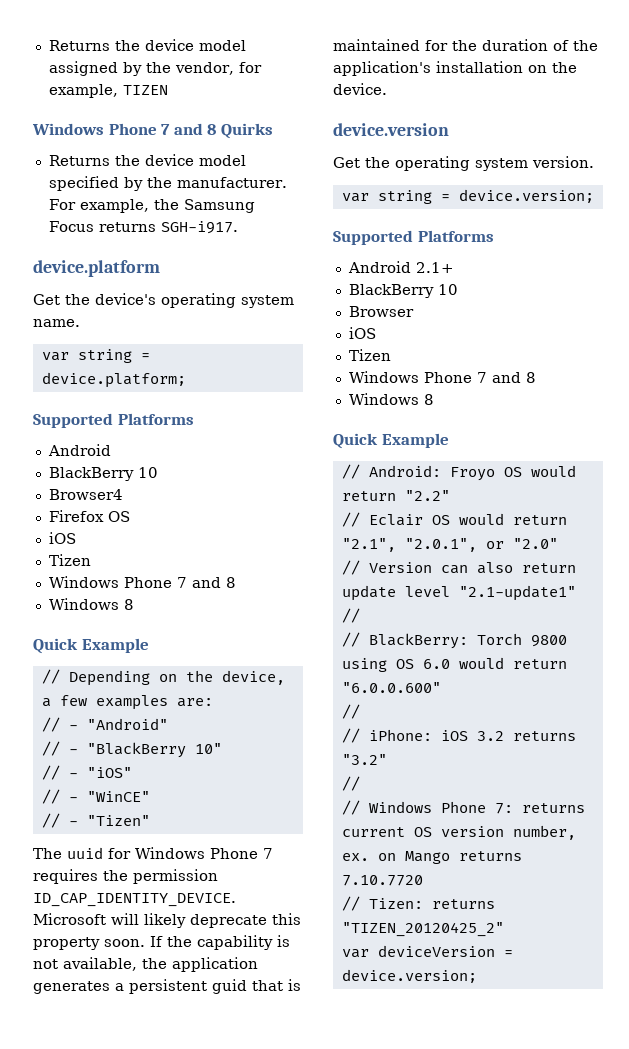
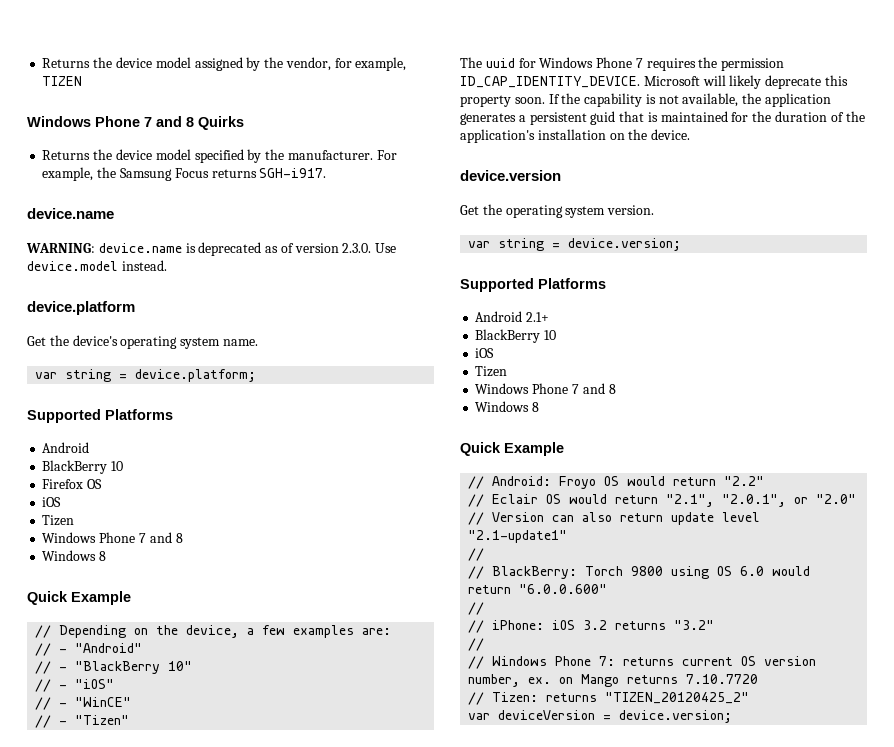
(238, 227) none -> [27,208,114,219] [26,242,397,256] [27,260,167,271] // device.name // WARNING: device.name is deprecated as of version 2.3.0. Use device.model instead.
[48,489,123,500] // Browser4 -> (124, 466) none
[348,306,414,317] // Browser -> (557, 335) none

